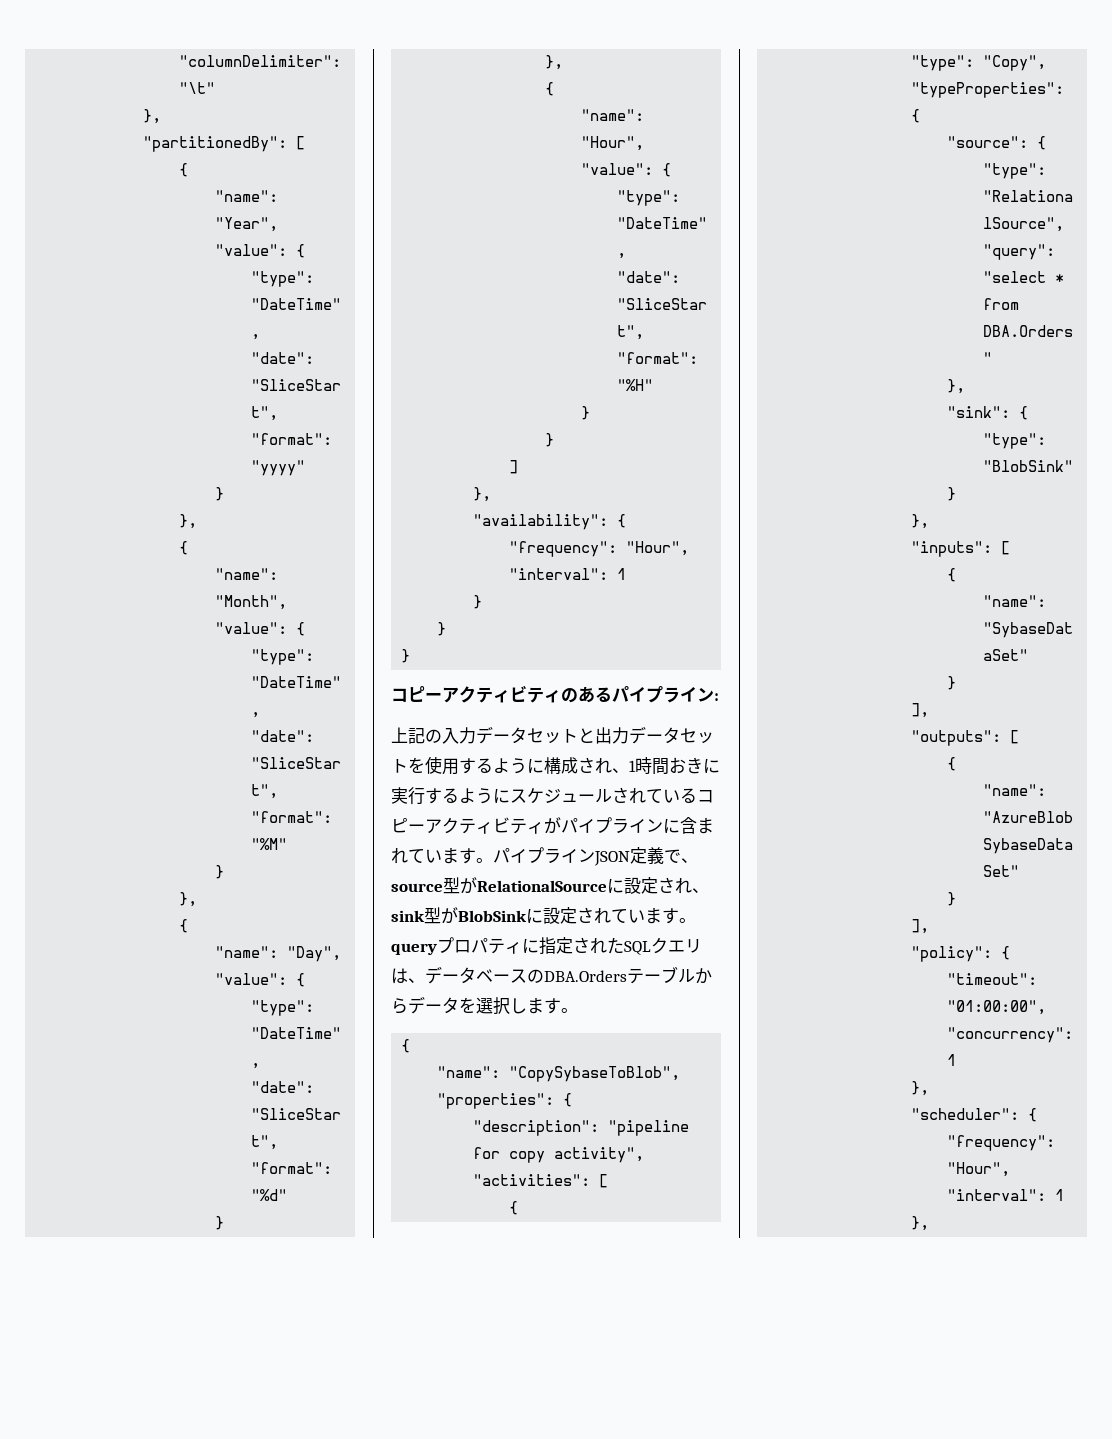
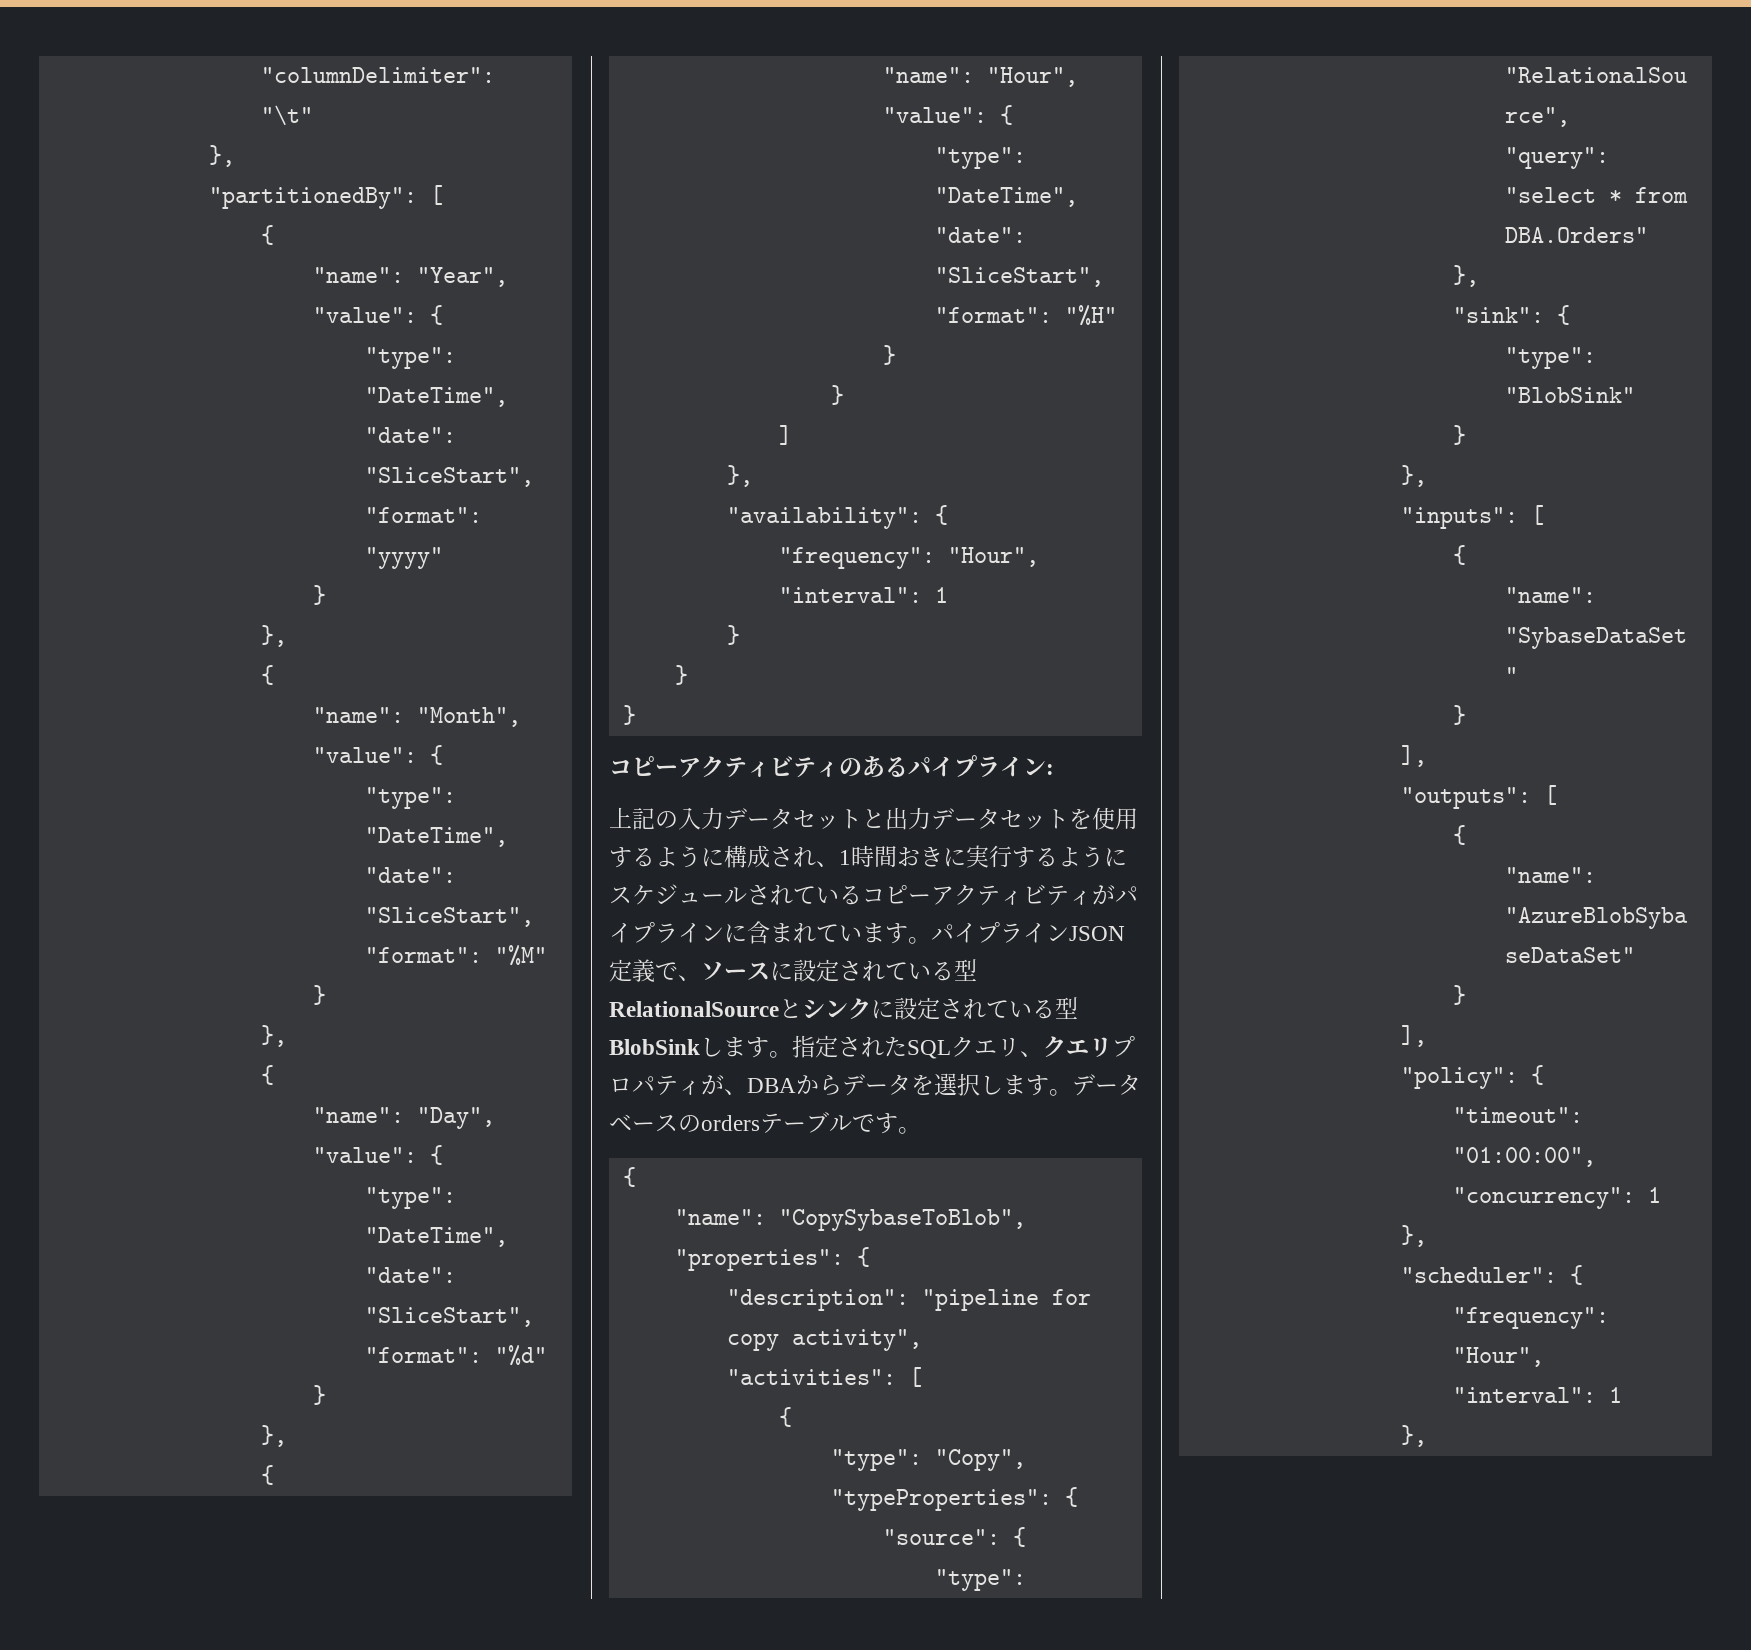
[391,877,709,894] [391,907,696,924] [391,937,539,955] source型がRelationalSourceに設定され、sink型がBlobSinkに設定されています。queryプロパティに -> [701,959,977,982] [609,997,1078,1020] [609,1037,792,1058] ソースに設定されている型RelationalSourceとシンクに設定されている型BlobSinkします。
[391,966,695,984] は、データベースのDBA.Ordersテーブル -> [1020,1036,1135,1058] [609,1075,796,1095] 、クエリプロパティが、DBA
(578, 1010) none -> [1072,1074,1141,1096] [609,1112,921,1134] データベースのordersテーブルです。

